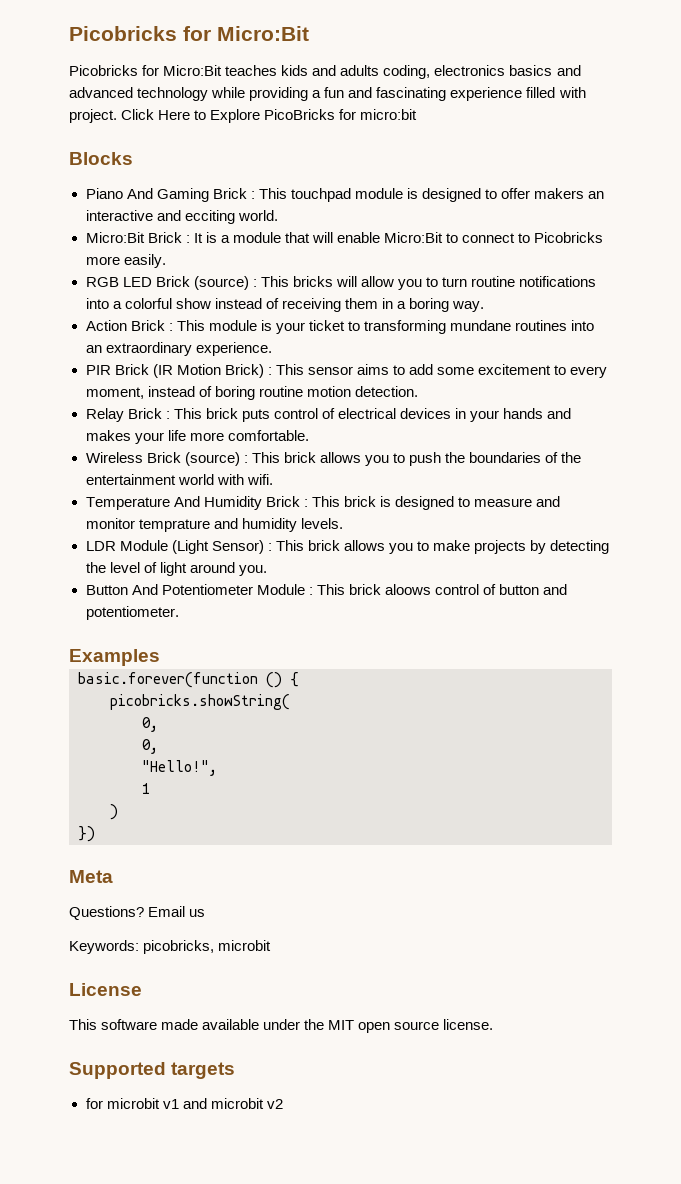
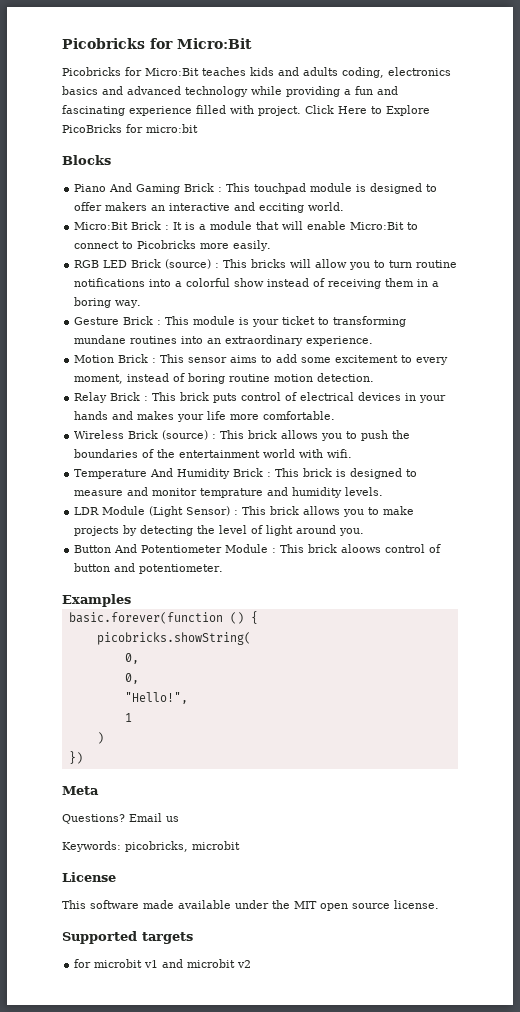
[85,320,127,331] Action -> [74,317,120,325] Gesture
[85,364,264,378] PIR Brick (IR Motion Brick) -> [74,354,149,363] Motion Brick

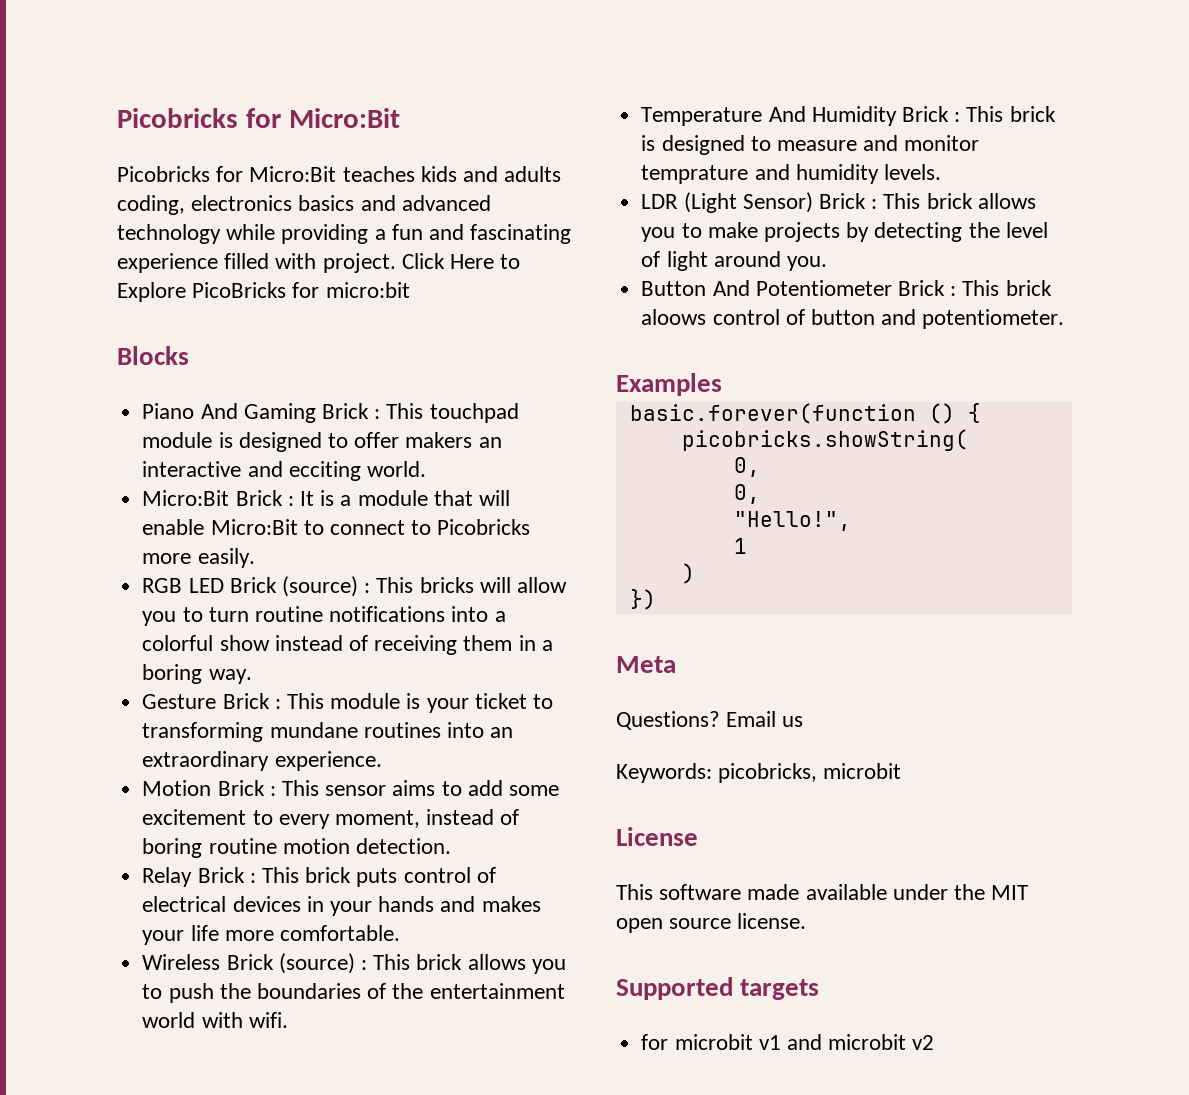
[102,506,146,515] Module -> (679, 201) none
(231, 511) none -> [818,193,866,209] Brick
[225,544,269,553] Module -> [897,280,945,296] Brick

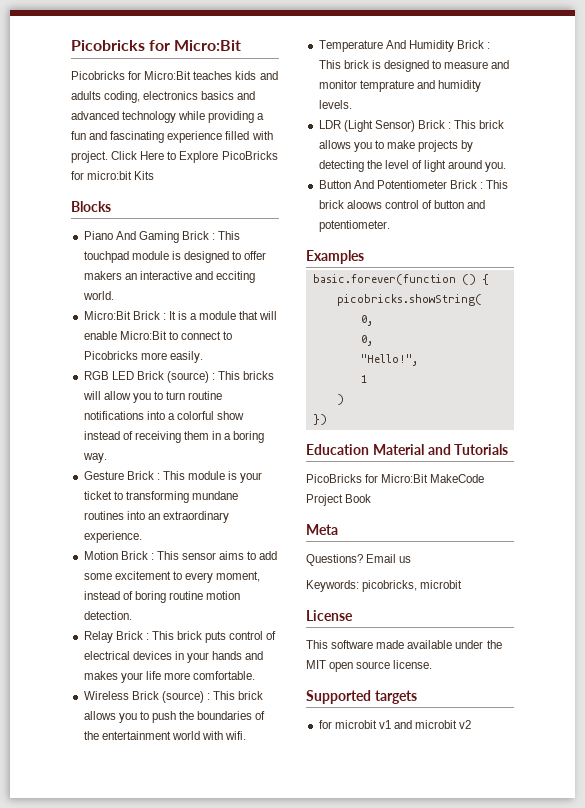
(410, 290) none -> [134,171,155,180] Kits
(656, 599) none -> [306,444,509,455] [306,474,485,483] [306,494,372,506] // Education Material and Tutorials // PicoBricks for Micro:Bit MakeCode Project Book

